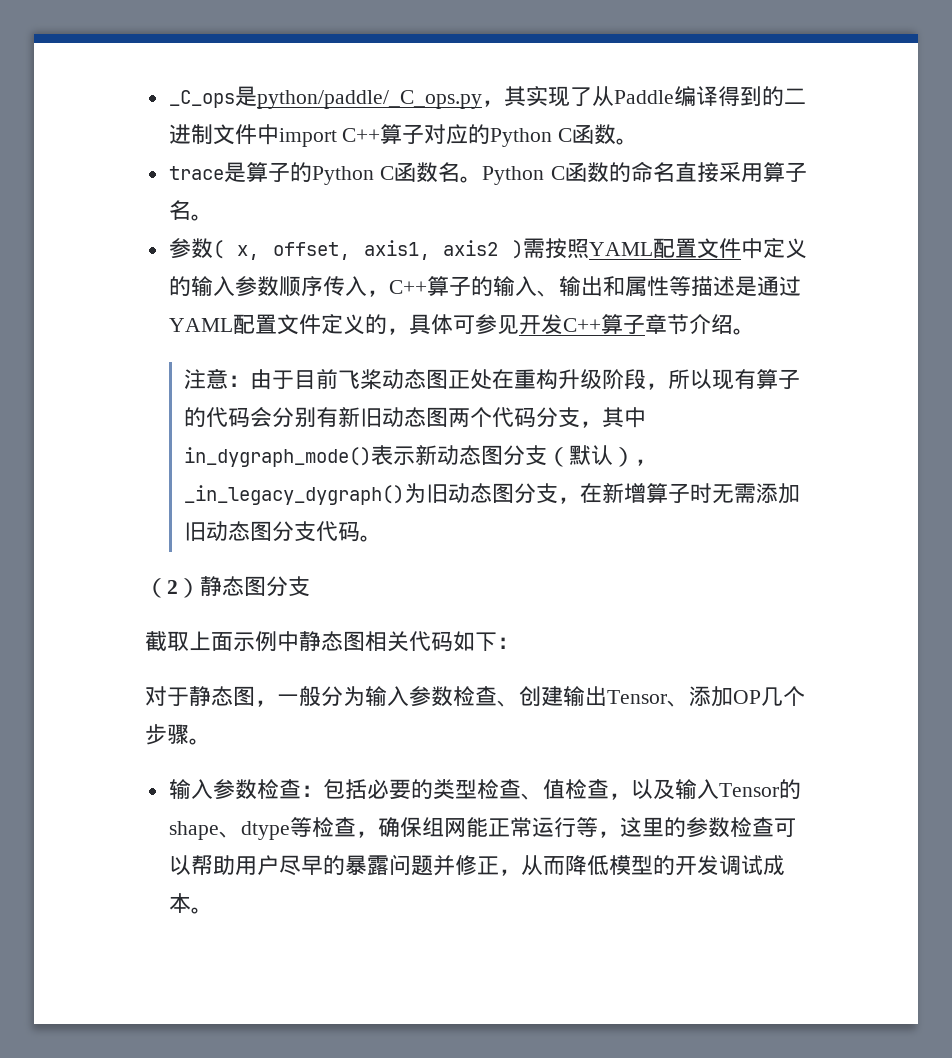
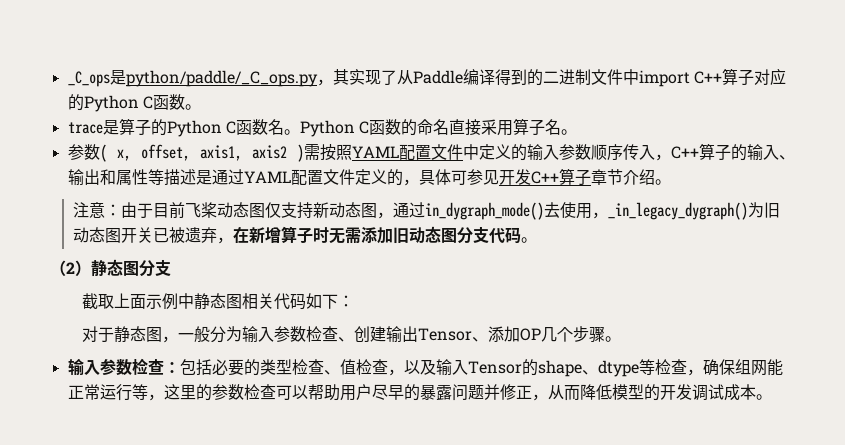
[448,369,801,390] [184,407,647,428] [184,445,636,467] 正处在重构升级阶段，所以现有算子的代码会分别有新旧动态图两个代码分支，其中in_dygraph_mode()表示新动态图分支（默认） -> [265,202,593,220] 仅支持新动态图，通过in_dygraph_mode()去使用
[514,483,559,504] 分支 -> [121,227,218,243] 开关已被遗弃

